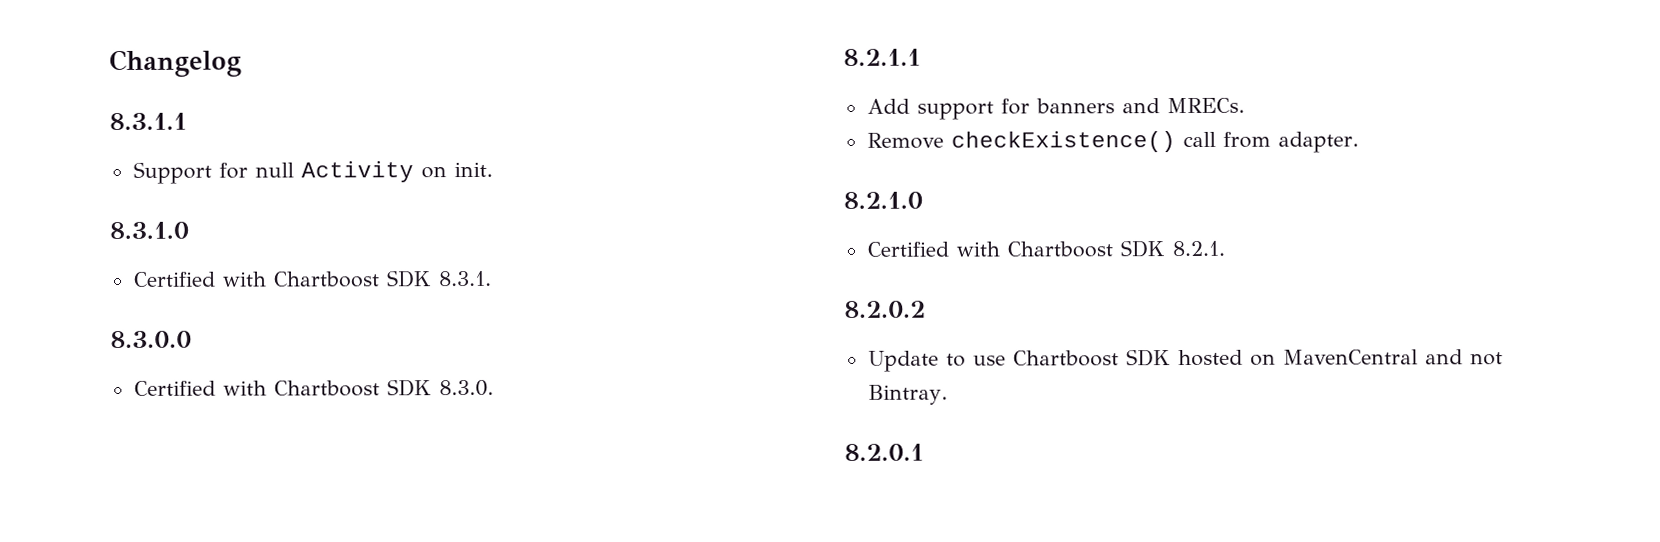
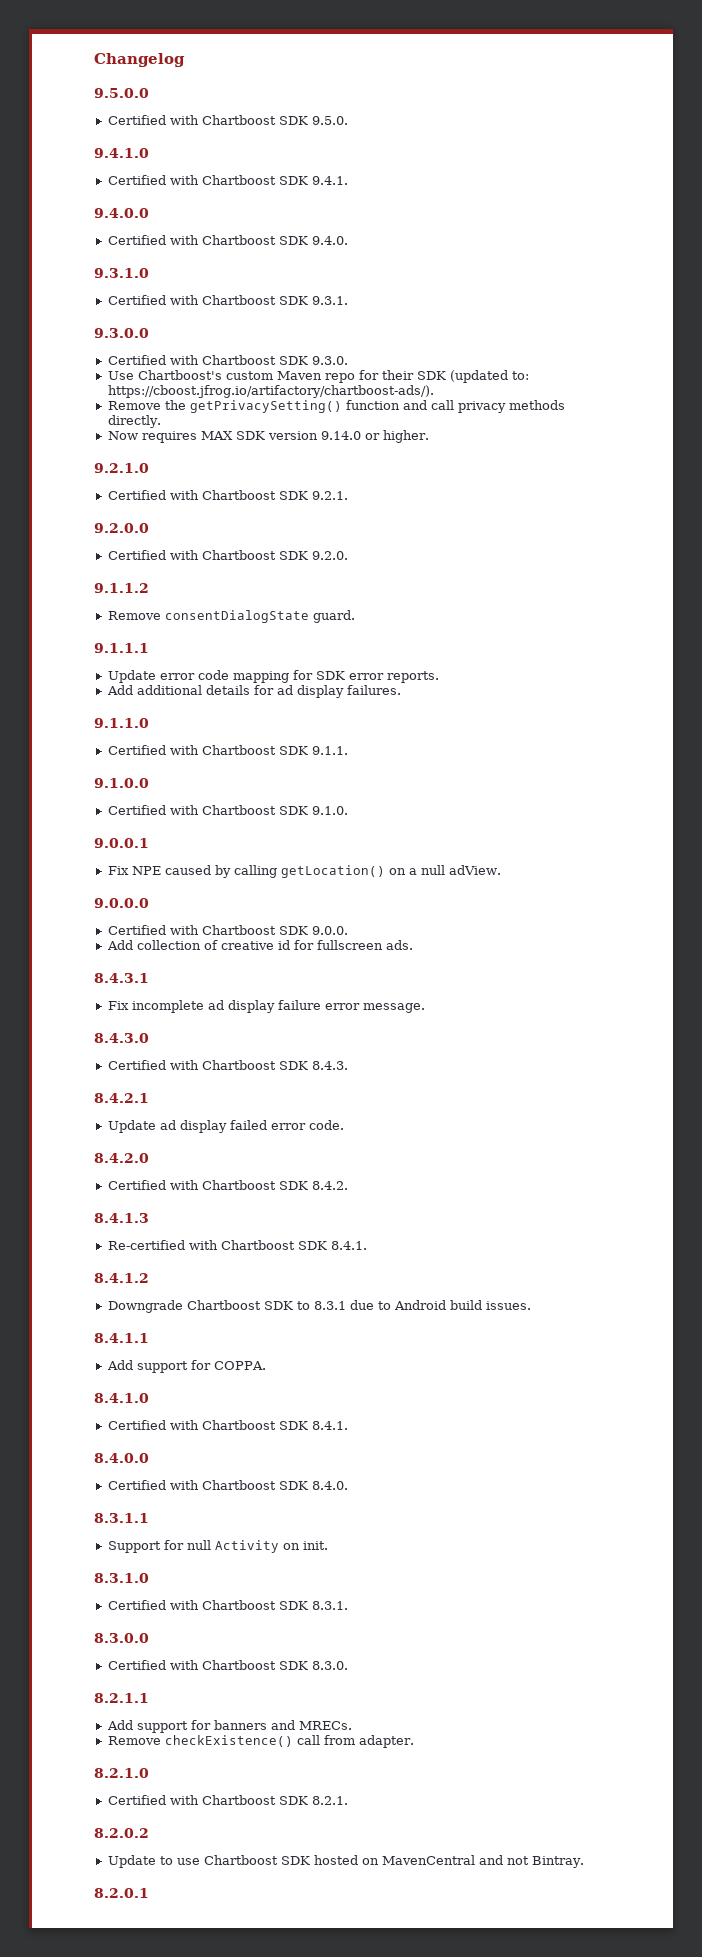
(242, 63) none -> [94,88,149,98] [107,115,348,125] [94,148,149,158] [107,175,348,185] [94,208,149,218] [107,235,348,245] [94,268,149,278] [107,295,348,305] [94,328,149,338] [107,355,348,365] [107,370,529,383] [107,385,434,398] [107,400,565,413] [107,415,161,428] [107,430,429,443] [94,463,149,473] [107,490,348,500] [94,523,149,533] [107,550,348,560] [94,583,149,593] [107,610,355,623] [94,643,149,653] [107,670,439,683] [106,685,401,698] [94,718,149,728] [107,745,348,755] [94,778,149,788] [107,805,348,815] [94,838,149,848] [107,865,501,878] [94,898,149,908] [107,925,348,935] [106,940,413,950] [94,973,149,983] [107,1000,425,1013] [94,1033,149,1043] [107,1060,348,1070] [94,1093,149,1103] [107,1120,344,1133] [94,1153,149,1163] [107,1180,348,1190] [94,1213,149,1223] [107,1240,367,1250] [94,1273,149,1283] [107,1300,531,1313] [94,1333,149,1343] [106,1360,266,1373] [94,1393,149,1403] [107,1420,348,1430] [94,1453,149,1463] [107,1480,348,1490] // 9.5.0.0 // Certified with Chartboost SDK 9.5.0. // 9.4.1.0 // Certified with Chartboost SDK 9.4.1. // 9.4.0.0 // Certified with Chartboost SDK 9.4.0. // 9.3.1.0 // Certified with Chartboost SDK 9.3.1. // 9.3.0.0 // Certified with Chartboost SDK 9.3.0. // Use Chartboost's custom Maven repo for their SDK (updated to: https://cboost.jfrog.io/artifactory/chartboost-ads/). // Remove the getPrivacySetting() function and call privacy methods directly. // Now requires MAX SDK version 9.14.0 or higher. // 9.2.1.0 // Certified with Chartboost SDK 9.2.1. // 9.2.0.0 // Certified with Chartboost SDK 9.2.0. // 9.1.1.2 // Remove consentDialogState guard. // 9.1.1.1 // Update error code mapping for SDK error reports. // Add additional details for ad display failures. // 9.1.1.0 // Certified with Chartboost SDK 9.1.1. // 9.1.0.0 // Certified with Chartboost SDK 9.1.0. // 9.0.0.1 // Fix NPE caused by calling getLocation() on a null adView. // 9.0.0.0 // Certified with Chartboost SDK 9.0.0. // Add collection of creative id for fullscreen ads. // 8.4.3.1 // Fix incomplete ad display failure error message. // 8.4.3.0 // Certified with Chartboost SDK 8.4.3. // 8.4.2.1 // Update ad display failed error code. // 8.4.2.0 // Certified with Chartboost SDK 8.4.2. // 8.4.1.3 // Re-certified with Chartboost SDK 8.4.1. // 8.4.1.2 // Downgrade Chartboost SDK to 8.3.1 due to Android build issues. // 8.4.1.1 // Add support for COPPA. // 8.4.1.0 // Certified with Chartboost SDK 8.4.1. // 8.4.0.0 // Certified with Chartboost SDK 8.4.0.

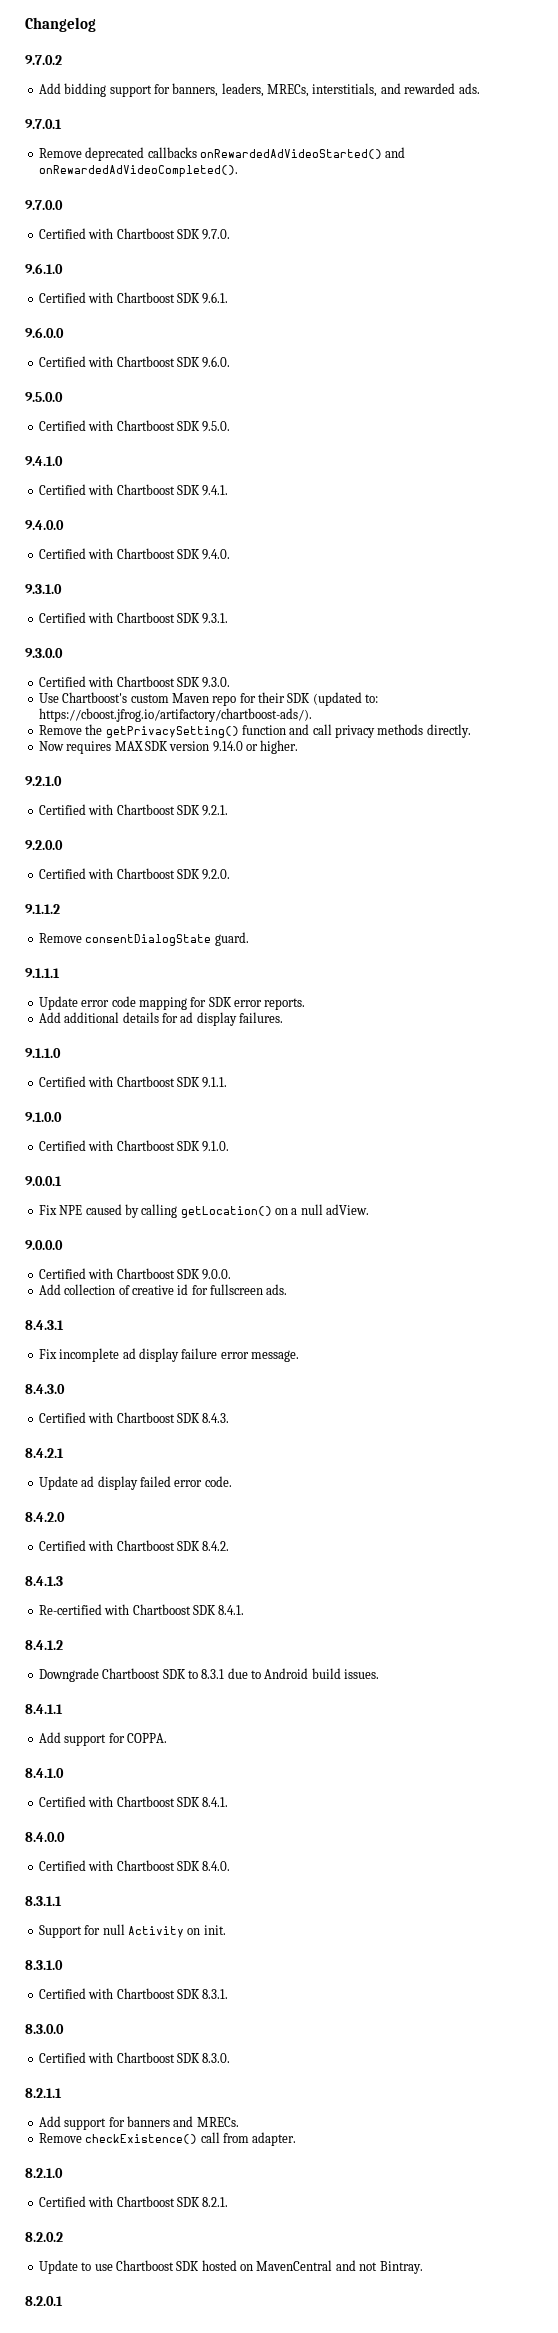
(185, 60) none -> [25,55,62,65] [38,83,480,97] [25,119,62,129] [38,147,406,161] [38,165,238,177] [25,200,63,210] [38,228,231,240] [25,263,63,274] [38,292,229,304] [25,327,64,338] [38,356,231,368] // 9.7.0.2 // Add bidding support for banners, leaders, MRECs, interstitials, and rewarded ads. // 9.7.0.1 // Remove deprecated callbacks onRewardedAdVideoStarted() and onRewardedAdVideoCompleted(). // 9.7.0.0 // Certified with Chartboost SDK 9.7.0. // 9.6.1.0 // Certified with Chartboost SDK 9.6.1. // 9.6.0.0 // Certified with Chartboost SDK 9.6.0.

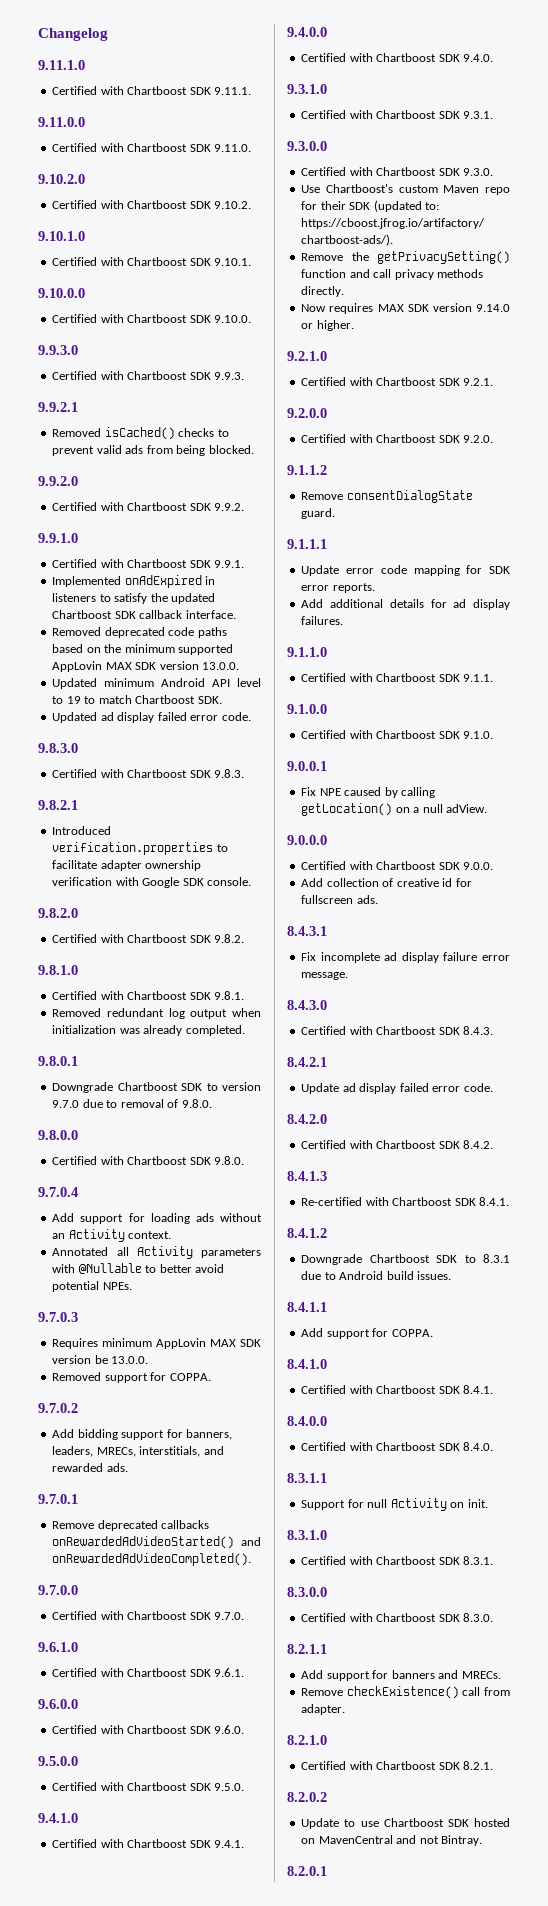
(96, 24) none -> [38,60,85,70] [52,86,252,95] [38,117,85,127] [52,143,252,152] [38,174,85,184] [52,200,252,209] [38,231,85,241] [52,257,252,266] [38,288,85,298] [52,314,252,323] [38,345,78,355] [52,371,245,380] [38,402,78,412] [52,427,229,440] [52,445,254,456] [38,476,78,486] [52,502,245,511] [38,533,78,543] [52,559,245,568] [52,575,216,588] [52,593,216,604] [52,610,236,619] [52,627,227,638] [52,644,234,655] [52,661,240,672] [52,678,261,689] [52,695,222,704] [52,712,251,723] [38,743,78,753] [52,769,245,778] [38,800,78,810] [52,826,112,835] [52,842,228,855] [52,860,202,871] [52,877,252,888] [38,908,78,918] [52,934,245,943] [38,965,78,975] [52,991,245,1000] [52,1008,261,1019] [52,1025,245,1036] [38,1056,78,1066] [52,1082,261,1093] [52,1099,212,1108] [38,1130,78,1140] [52,1156,245,1165] [38,1187,78,1197] [52,1213,262,1224] [52,1229,172,1242] [52,1246,261,1259] [52,1263,225,1274] [52,1281,132,1292] [38,1312,78,1322] [52,1338,261,1349] [52,1355,149,1364] [52,1372,211,1383] // 9.11.1.0 // Certified with Chartboost SDK 9.11.1. // 9.11.0.0 // Certified with Chartboost SDK 9.11.0. // 9.10.2.0 // Certified with Chartboost SDK 9.10.2. // 9.10.1.0 // Certified with Chartboost SDK 9.10.1. // 9.10.0.0 // Certified with Chartboost SDK 9.10.0. // 9.9.3.0 // Certified with Chartboost SDK 9.9.3. // 9.9.2.1 // Removed isCached() checks to prevent valid ads from being blocked. // 9.9.2.0 // Certified with Chartboost SDK 9.9.2. // 9.9.1.0 // Certified with Chartboost SDK 9.9.1. // Implemented onAdExpired in listeners to satisfy the updated Chartboost SDK callback interface. // Removed deprecated code paths based on the minimum supported AppLovin MAX SDK version 13.0.0. // Updated minimum Android API level to 19 to match Chartboost SDK. // Updated ad display failed error code. // 9.8.3.0 // Certified with Chartboost SDK 9.8.3. // 9.8.2.1 // Introduced verification.properties to facilitate adapter ownership verification with Google SDK console. // 9.8.2.0 // Certified with Chartboost SDK 9.8.2. // 9.8.1.0 // Certified with Chartboost SDK 9.8.1. // Removed redundant log output when initialization was already completed. // 9.8.0.1 // Downgrade Chartboost SDK to version 9.7.0 due to removal of 9.8.0. // 9.8.0.0 // Certified with Chartboost SDK 9.8.0. // 9.7.0.4 // Add support for loading ads without an Activity context. // Annotated all Activity parameters with @Nullable to better avoid potential NPEs. // 9.7.0.3 // Requires minimum AppLovin MAX SDK version be 13.0.0. // Removed support for COPPA.

